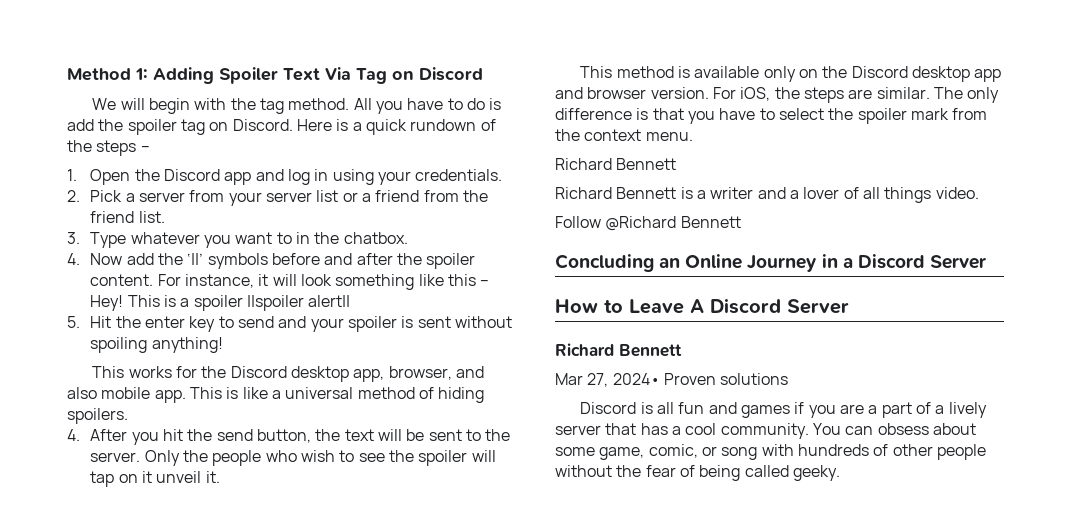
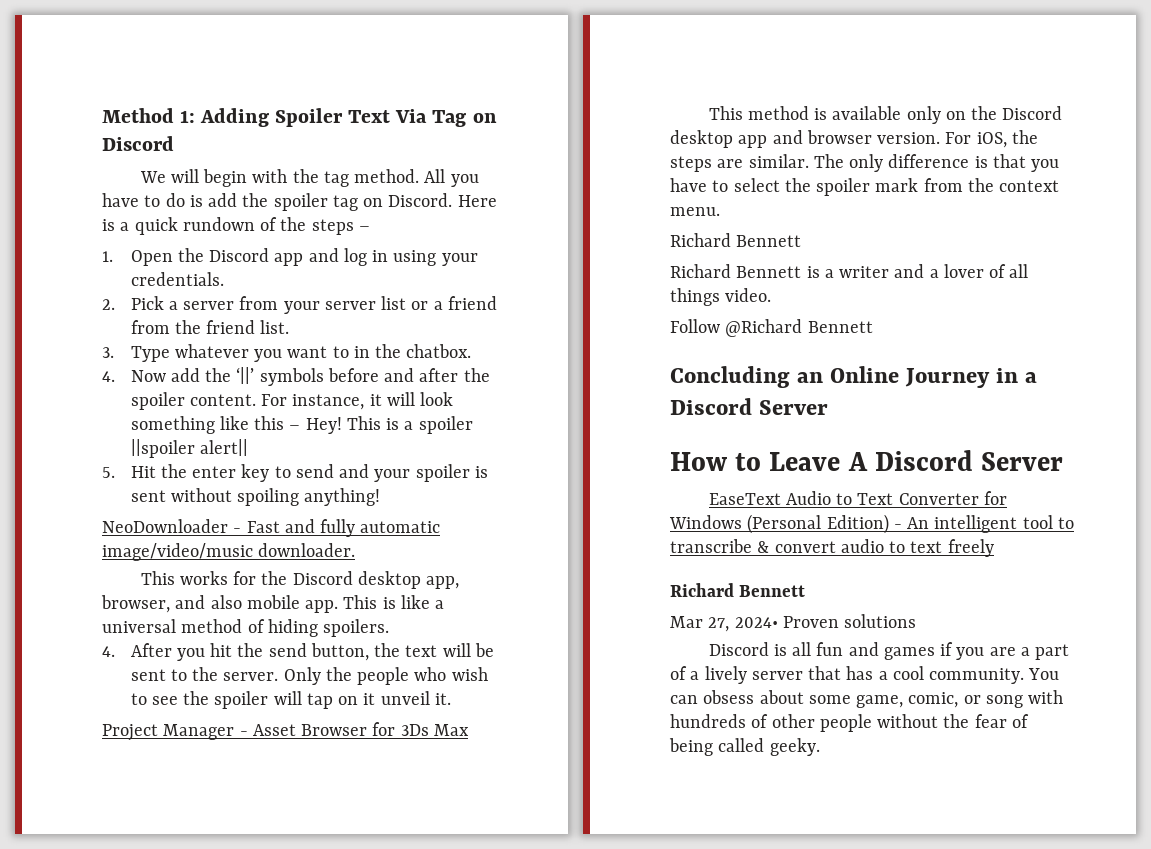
(223, 345) none -> [102,519,441,537] [102,543,356,561] // NeoDownloader - Fast and fully automatic image/video/music downloader.
(220, 477) none -> [102,722,469,741] // Project Manager - Asset Browser for 3Ds Max
(849, 306) none -> [708,491,1007,505] [669,514,1074,534] [670,539,994,557] // EaseText Audio to Text Converter for Windows (Personal Edition) - An intelligent tool to transcribe & convert audio to text freely

